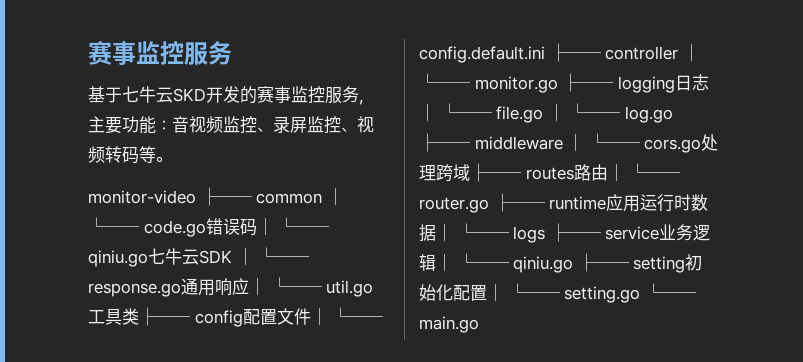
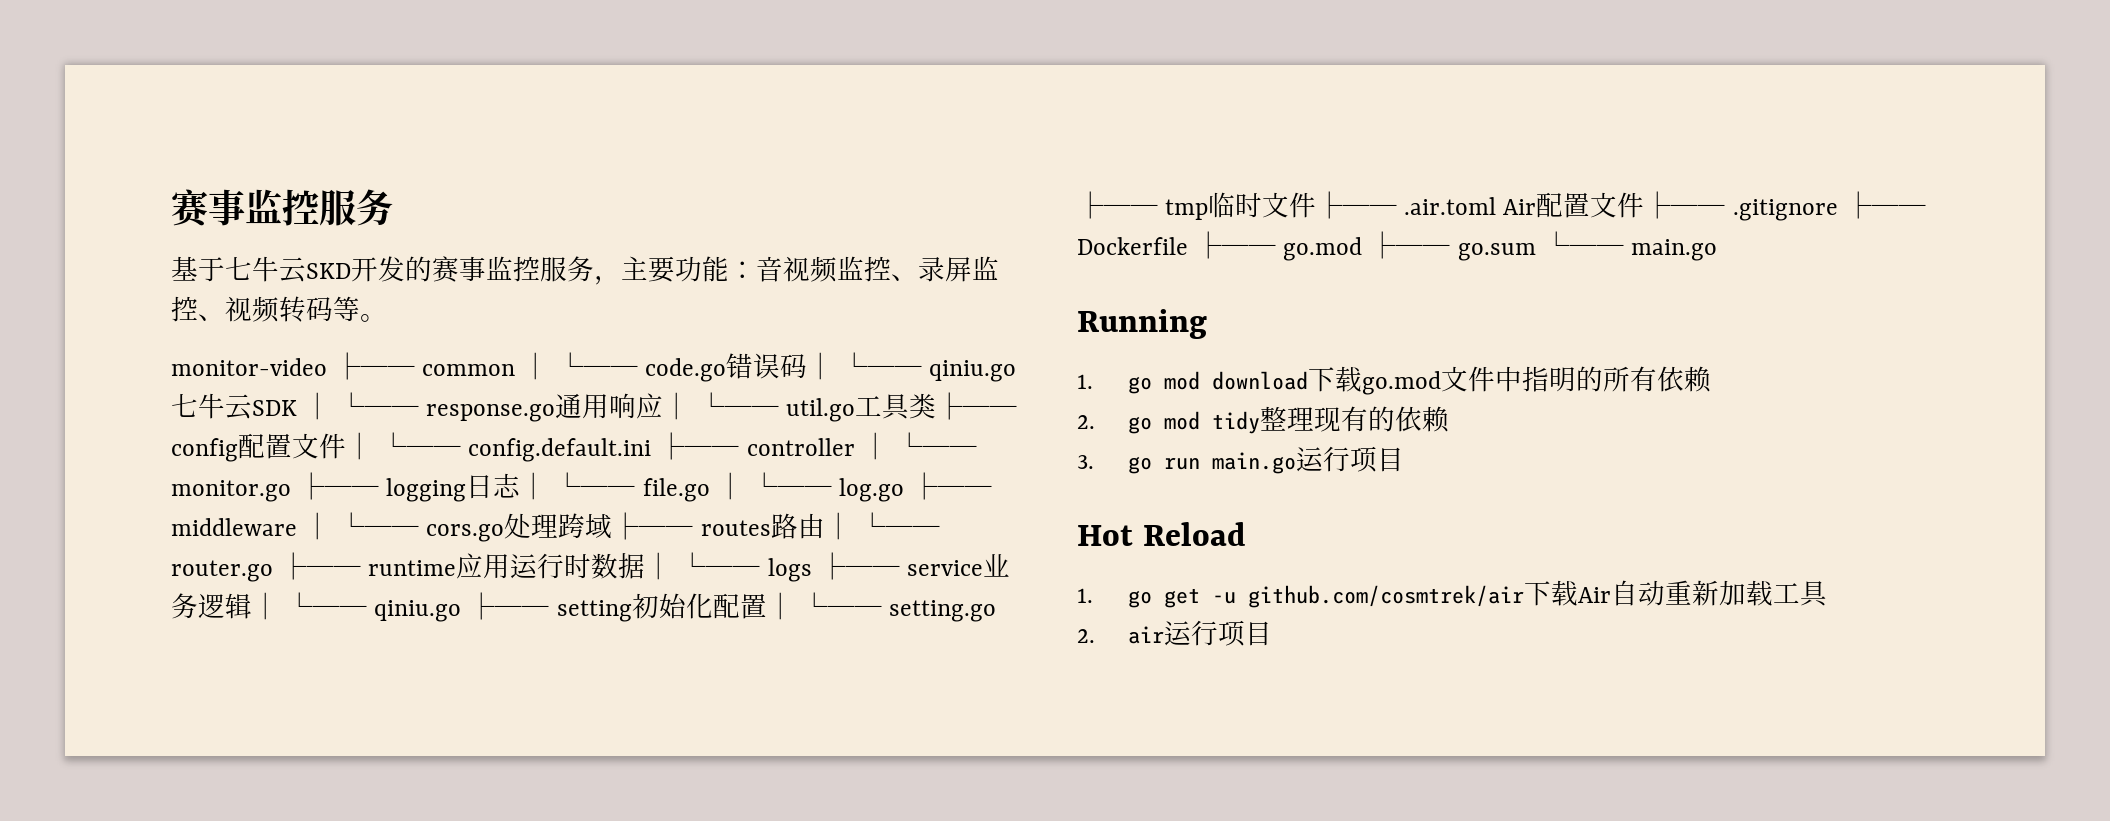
[644,283,696,299] [419,316,479,333] └── main.go -> [1077,191,1926,221] [1077,231,1717,261] [1077,309,1207,339] [1077,366,1712,395] [1077,406,1450,434] [1077,446,1405,474] [1077,522,1246,546] [1077,580,1829,608] [1077,620,1273,647] ├── tmp临时文件├── .air.toml Air配置文件├── .gitignore ├── Dockerfile ├── go.mod ├── go.sum └── main.go // Running // 1. go mod download下载go.mod文件中指明的所有依赖 // 2. go mod tidy整理现有的依赖 // 3. go run main.go运行项目 // Hot Reload // 1. go get -u github.com/cosmtrek/air下载Air自动重新加载工具 // 2. air运行项目

